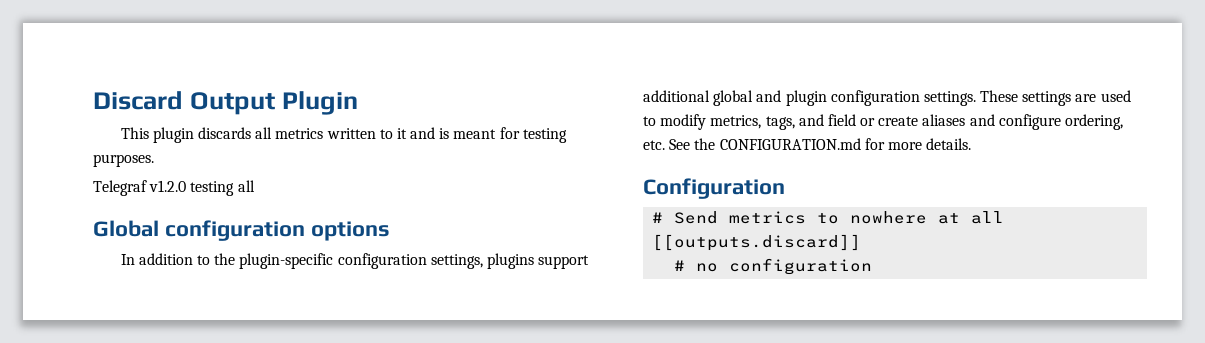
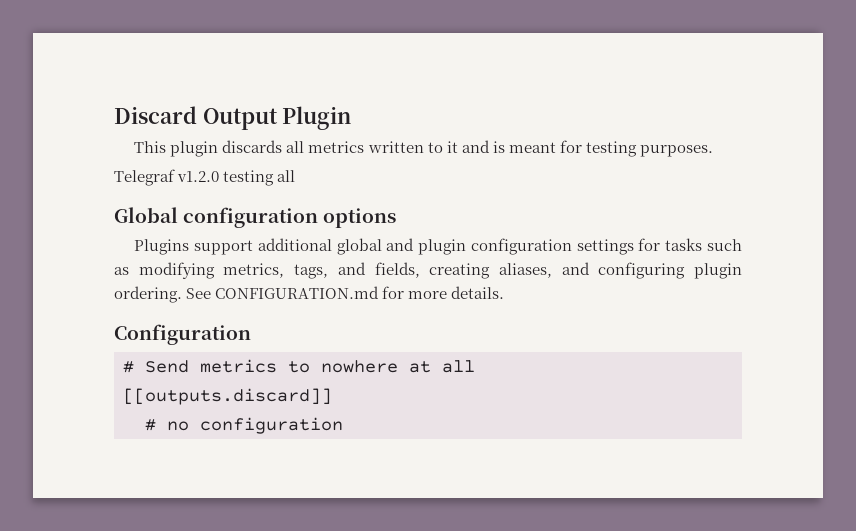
[120,253,534,269] In addition to the plugin-specific configuration settings, plugins -> [134,239,190,255] Plugins
[923,90,1131,106] [643,114,1124,130] [643,138,716,150] settings. These settings are used to modify metrics, tags, and field or create aliases and configure ordering, etc. See the -> [576,238,743,255] [114,262,742,279] [114,286,212,303] settings for tasks such as modifying metrics, tags, and fields, creating aliases, and configuring plugin ordering. See

